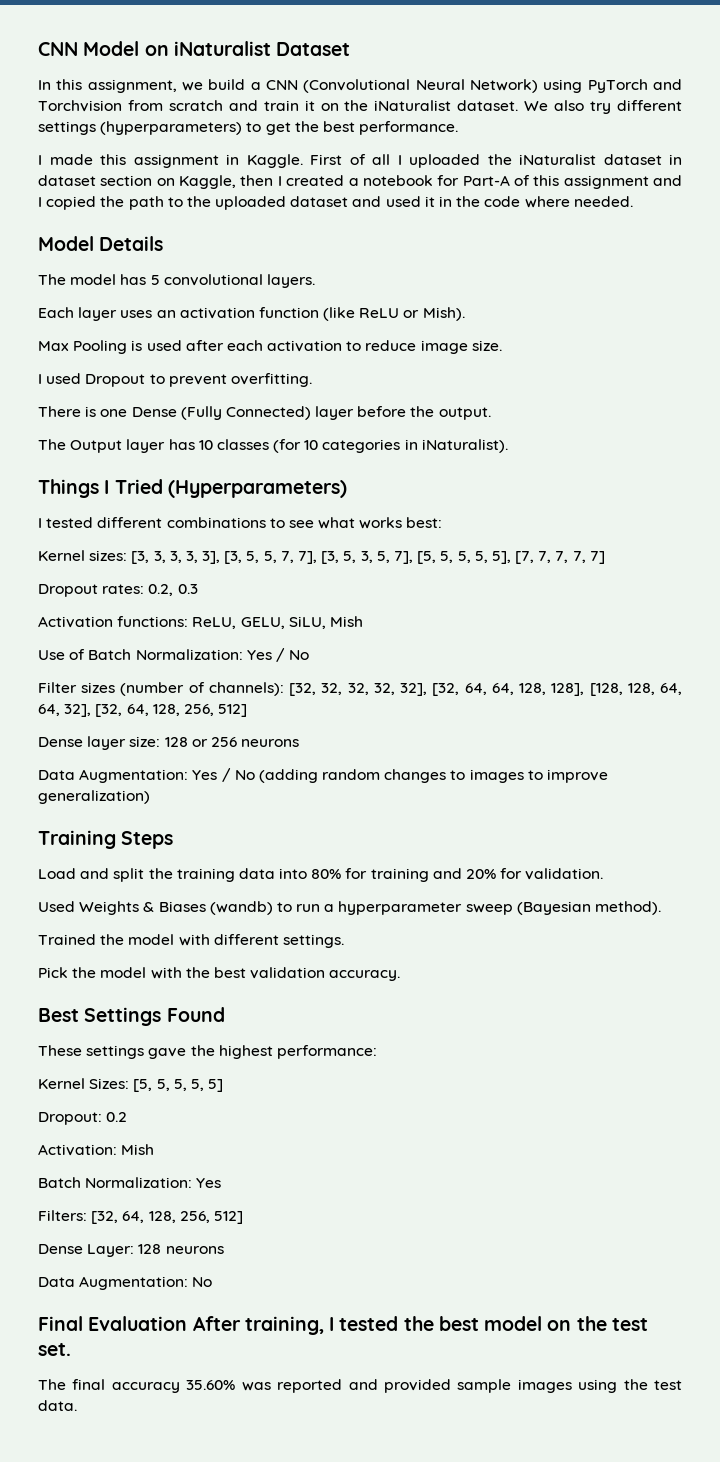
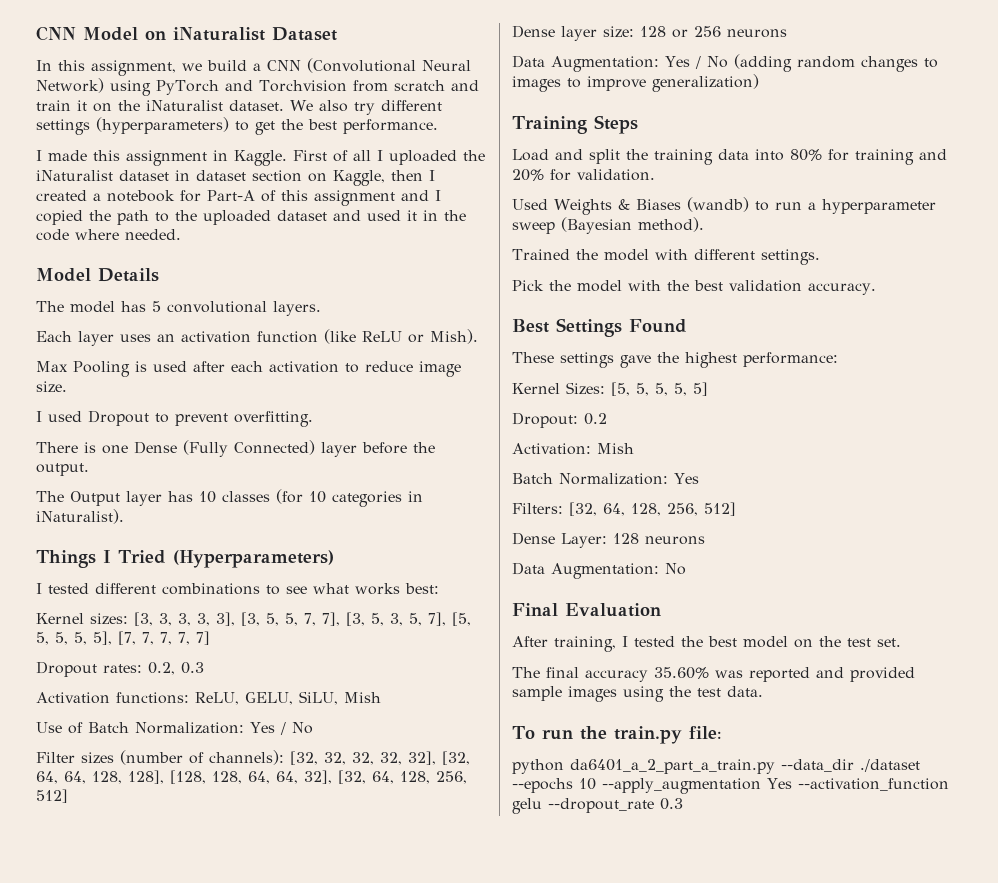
(188, 1323) none -> (661, 610) //
(77, 1405) none -> [512,726,722,744] [512,759,920,774] [512,778,949,794] [512,798,683,814] // To run the train.py file: // python da6401_a_2_part_a_train.py --data_dir ./dataset --epochs 10 --apply_augmentation Yes --activation_function gelu --dropout_rate 0.3

